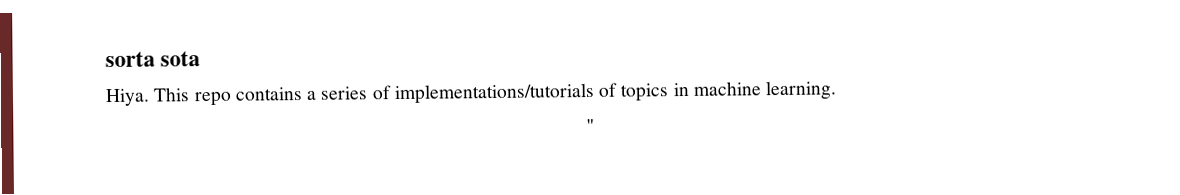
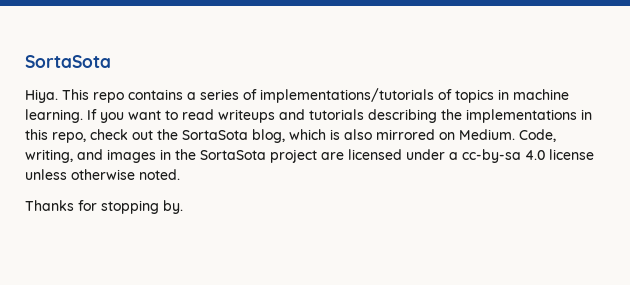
[105,51,201,68] sorta sota -> [25,55,111,68] SortaSota
[586,118,595,133] // " -> [87,109,592,123] [25,129,556,143] [25,149,594,163] [25,169,180,180] [25,200,183,214] If you want to read writeups and tutorials describing the implementations in this repo, check out the SortaSota blog, which is also mirrored on Medium. Code, writing, and images in the SortaSota project are licensed under a cc-by-sa 4.0 license unless otherwise noted. // Thanks for stopping by.

